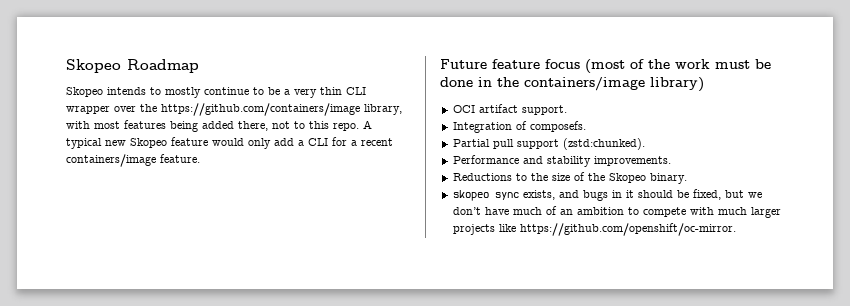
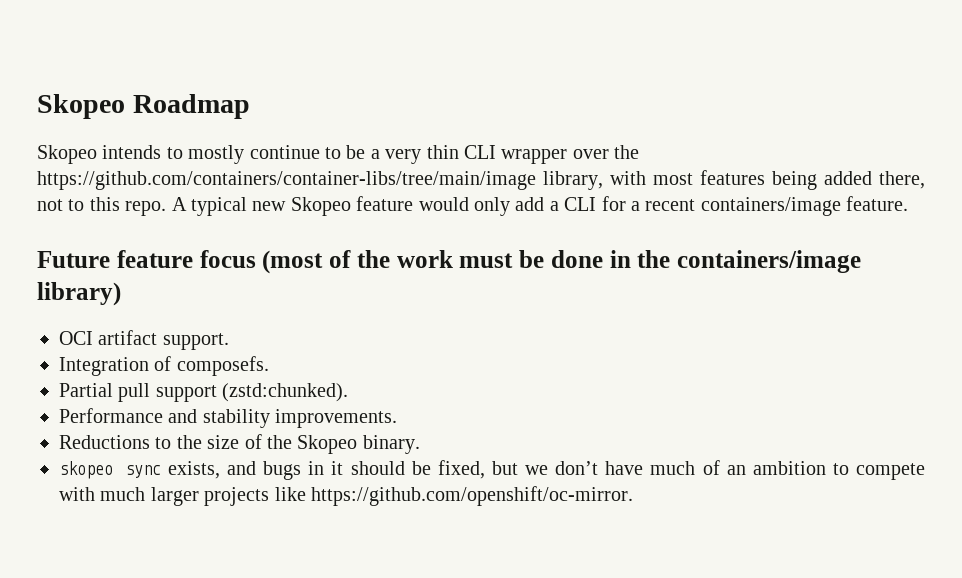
[161,103,360,116] https://github.com/containers/image -> [37,171,536,190] https://github.com/containers/container-libs/tree/main/image

